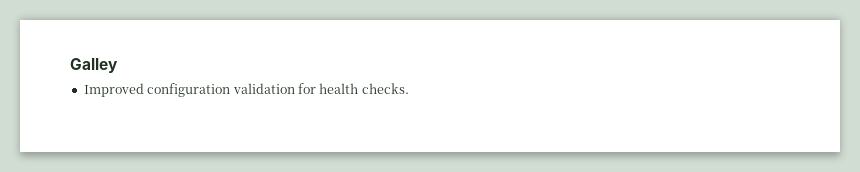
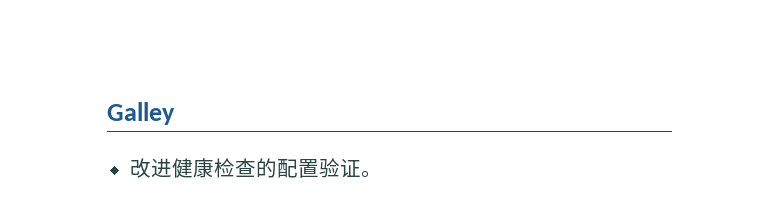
[83,83,409,97] Improved configuration validation for health checks. -> [129,158,382,178] 改进健康检查的配置验证。

